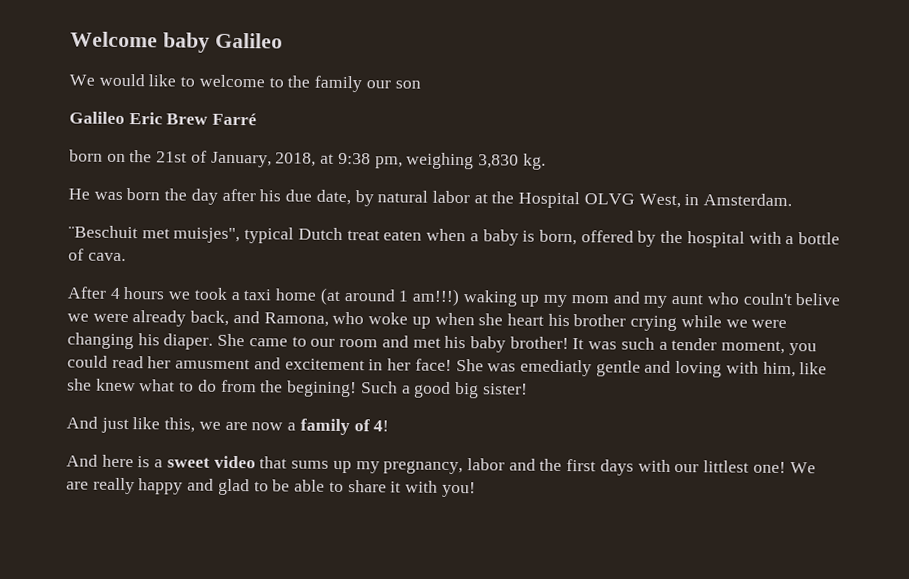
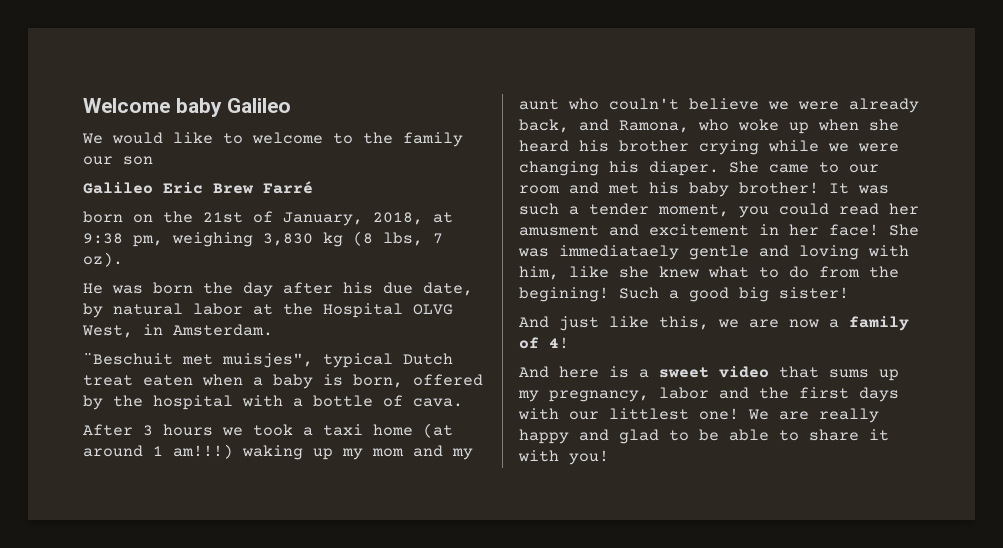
[522,153,546,170] kg. -> [323,231,443,247] [83,252,123,267] kg (8 lbs, 7 oz).
[109,287,121,299] 4 -> [143,425,153,436] 3
[795,293,841,306] belive -> [689,98,759,110] believe
[506,313,544,326] heart -> [519,140,569,152] heard
[519,359,592,377] emediatly -> [559,245,679,260] immediataely

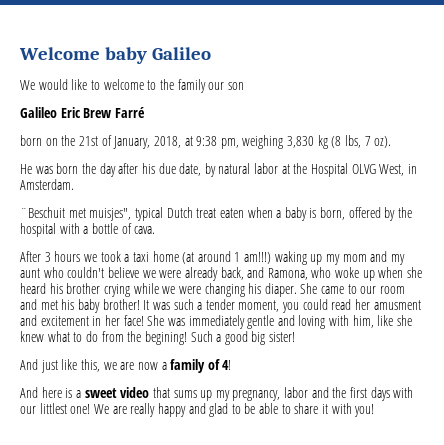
[609,98,679,110] couln't -> [67,267,105,278] couldn't
[559,245,679,260] immediataely -> [188,315,245,329] immediately

